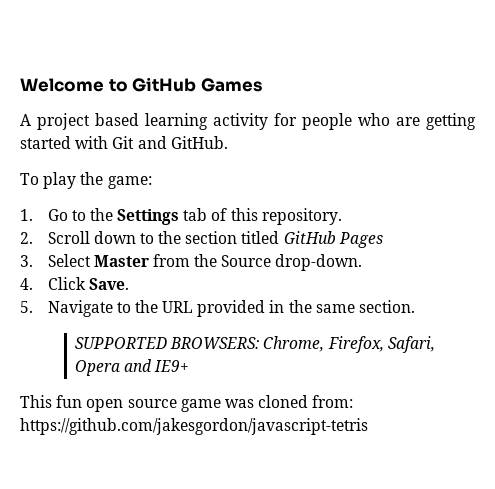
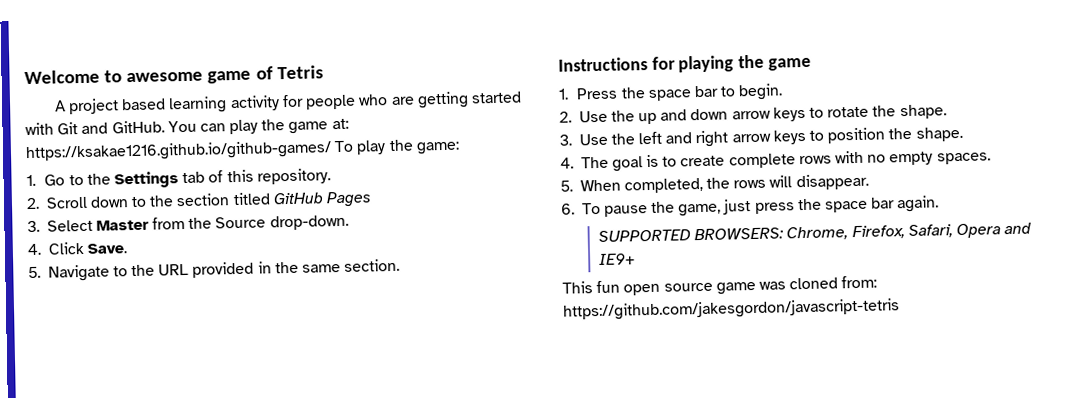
[132,77,262,92] GitHub Games -> [126,65,324,84] awesome game of Tetris
(228, 142) // -> [167,118,349,135] [25,140,332,163] You can play the game at: https://ksakae1216.github.io/github-games/
(416, 306) none -> [558,54,811,73] [558,83,784,102] [559,104,947,125] [559,126,963,148] [560,150,991,172] [560,173,869,194] [561,195,940,217] // Instructions for playing the game // 1. Press the space bar to begin. // 2. Use the up and down arrow keys to rotate the shape. // 3. Use the left and right arrow keys to position the shape. // 4. The goal is to create complete rows with no empty spaces. // 5. When completed, the rows will disappear. // 6. To pause the game, just press the space bar again.

